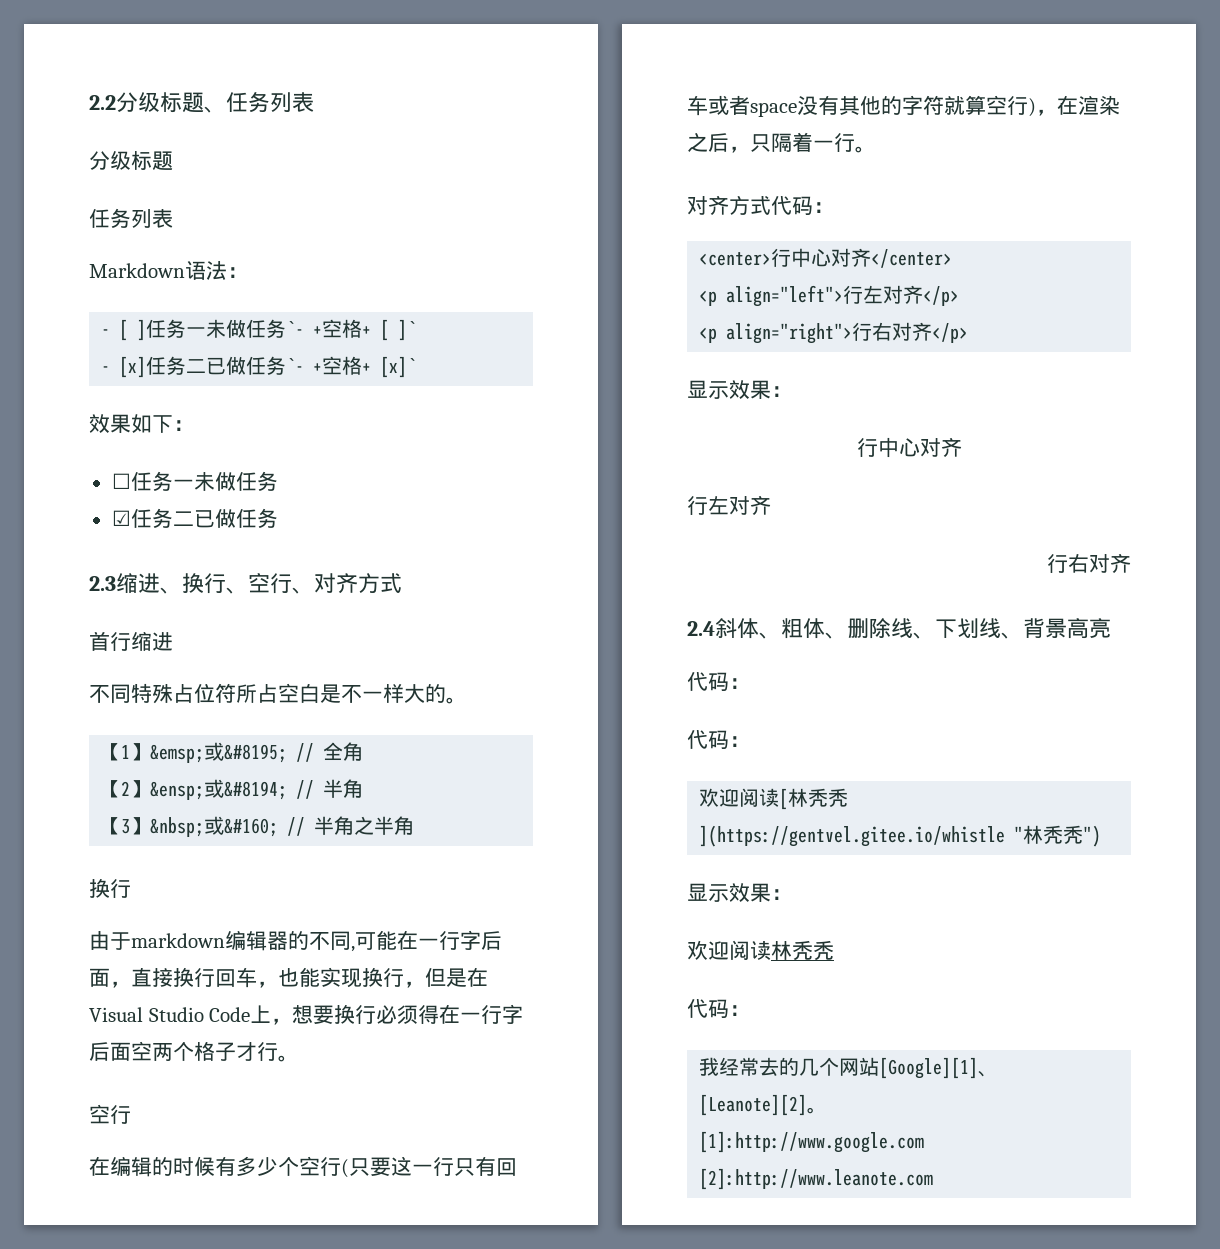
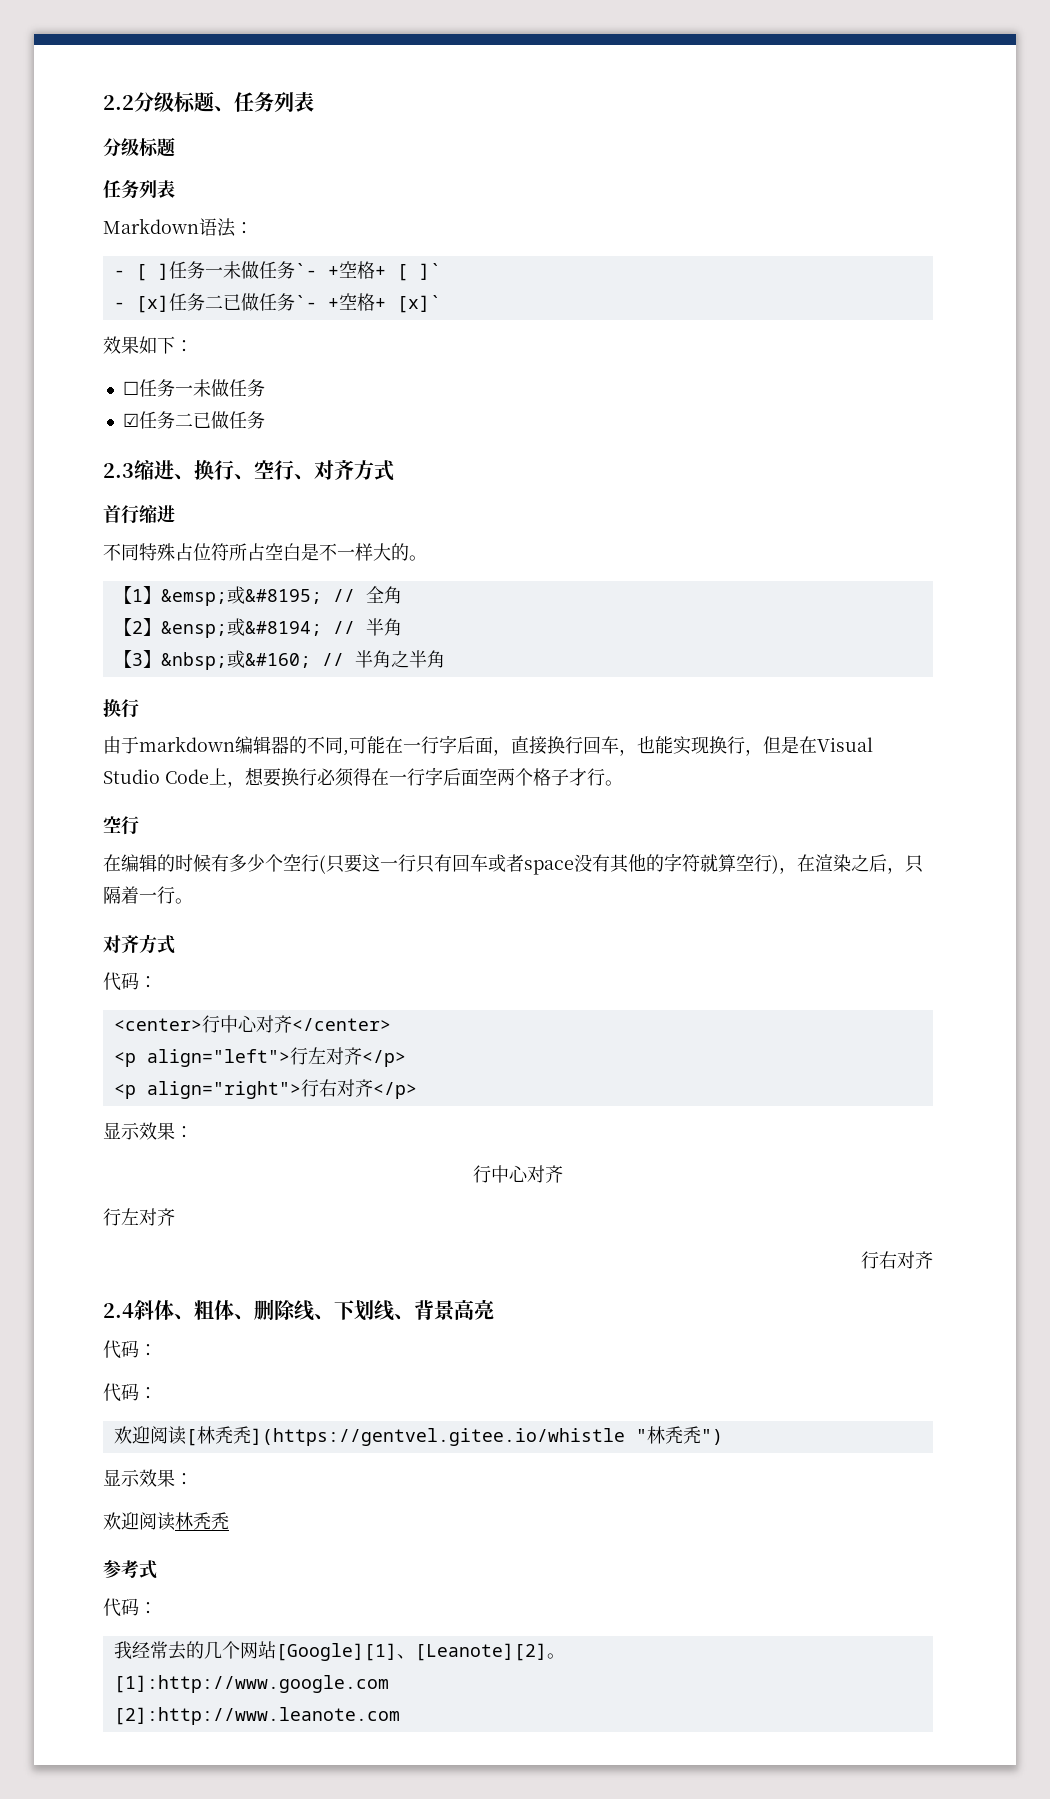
(771, 205) none -> (175, 944) //
(834, 950) none -> [103,1560,157,1579] // 参考式

